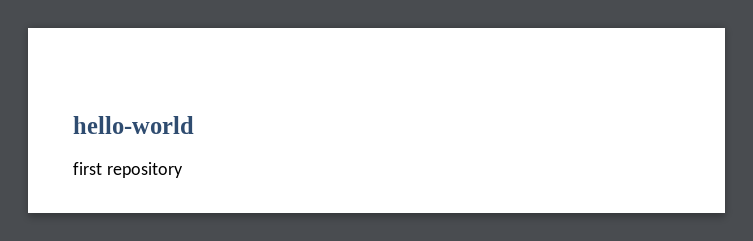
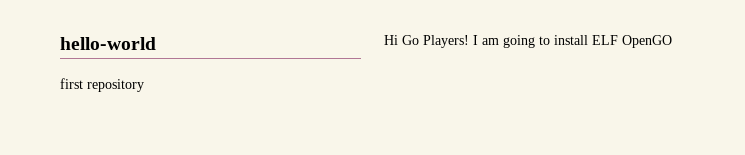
(183, 170) none -> [384,35,672,48] // Hi Go Players! I am going to install ELF OpenGO

